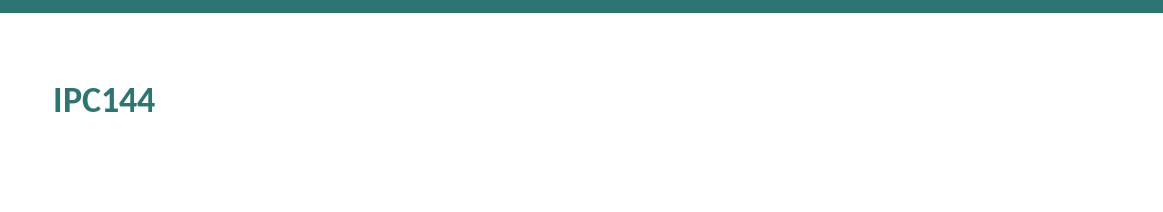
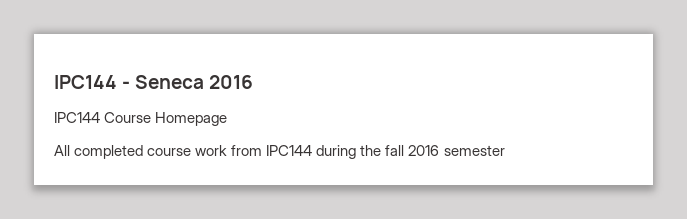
[53,88,155,112] IPC144 -> [54,75,254,89] [54,112,228,126] [54,145,505,159] IPC144 - Seneca 2016 // IPC144 Course Homepage // All completed course work from IPC144 during the fall 2016 semester

